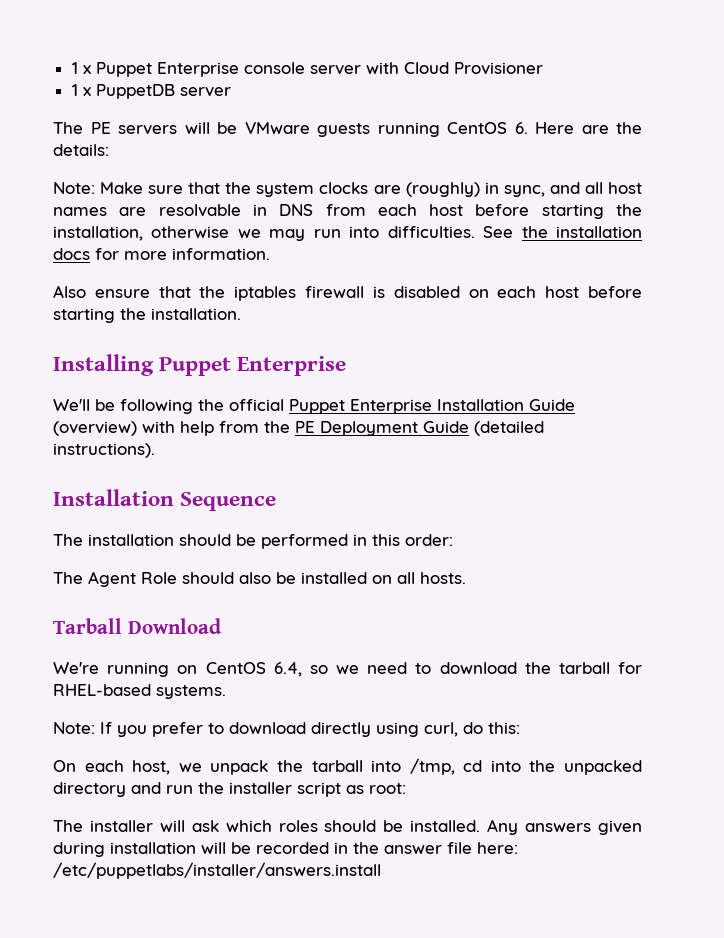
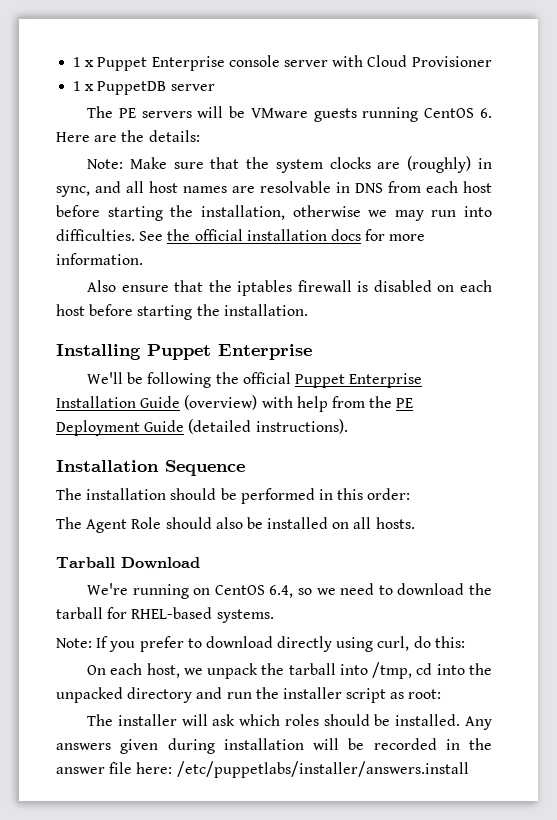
(548, 232) none -> [194,229,243,241] official

